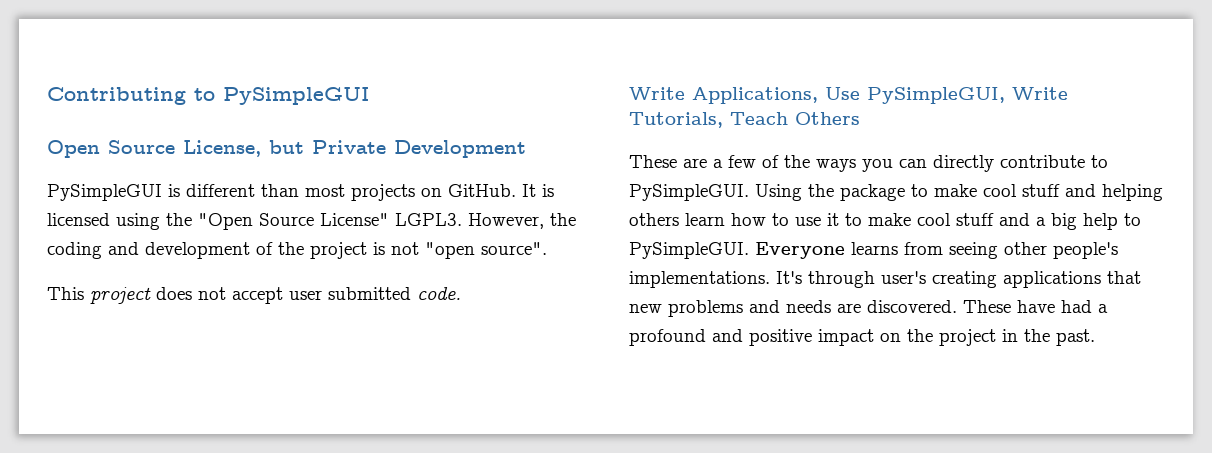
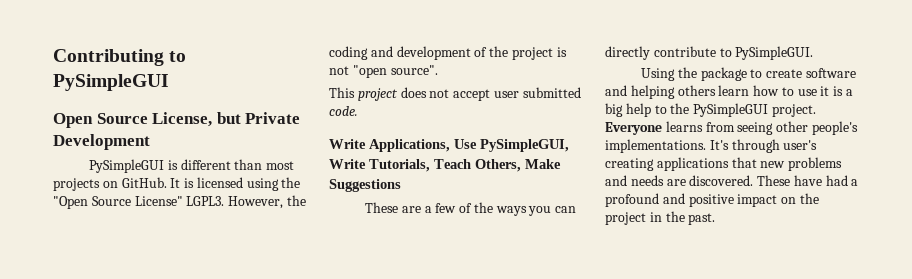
[795,112,860,125] Others -> [475,159,561,172] [329,179,401,192] Others, Make Suggestions
(749, 192) none -> (814, 53) //
[934,184,1060,197] make cool stuff -> [766,68,856,78] create software
[845,213,1030,226] to make cool stuff and -> [833,86,844,96] is
[629,242,749,259] PySimpleGUI. -> [670,103,816,117] the PySimpleGUI project.

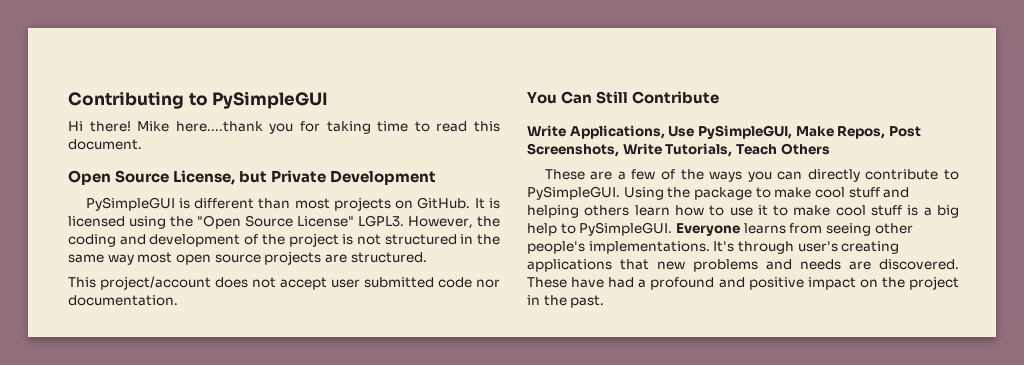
(169, 82) none -> [68,121,501,134] [68,139,142,150] // Hi there! Mike here....thank you for taking time to read this document.
[352,65,438,78] "open source". -> [384,234,500,245] [68,251,427,265] structured in the same way most open source projects are structured.
[357,88,398,101] project -> [100,276,211,290] project/account
[329,106,358,116] [329,139,569,152] [329,159,561,172] [329,179,401,192] code. // Write Applications, Use PySimpleGUI, Write Tutorials, Teach Others, Make Suggestions -> [438,277,500,288] [68,295,178,306] [527,91,720,104] [527,125,921,139] [527,143,830,157] code nor documentation. // You Can Still Contribute // Write Applications, Use PySimpleGUI, Make Repos, Post Screenshots, Write Tutorials, Teach Others
(814, 53) // -> (620, 193) none
[766,68,856,78] create software -> [774,187,880,198] make cool stuff
(830, 91) none -> [773,205,903,216] to make cool stuff
[670,103,816,117] the PySimpleGUI project. -> [579,222,673,236] PySimpleGUI.

